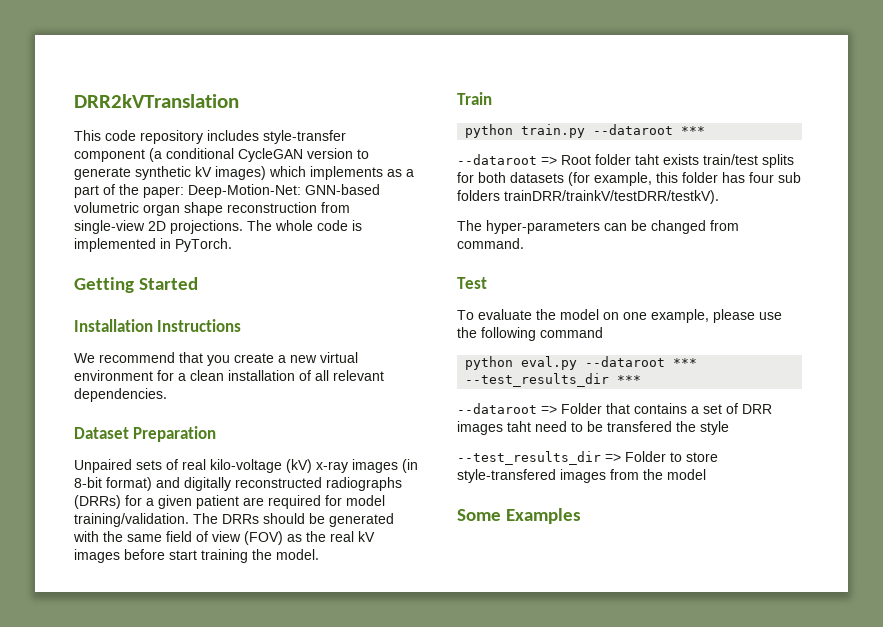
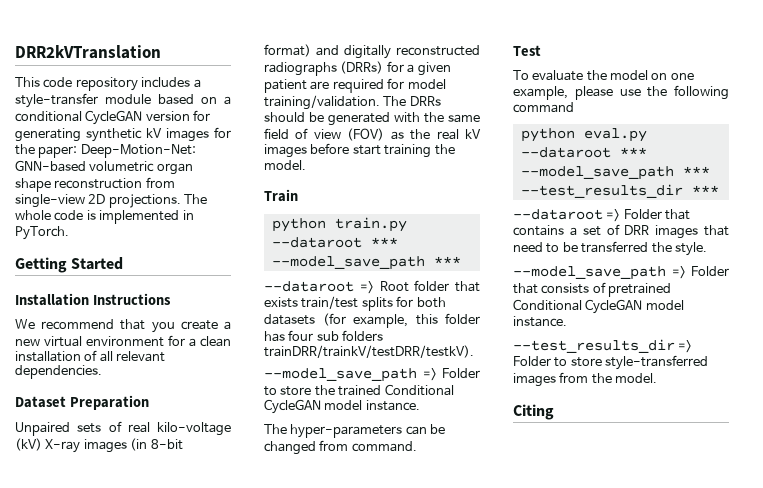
[263,130,346,144] [74,148,369,162] [74,166,414,180] [74,184,115,198] style-transfer component (a conditional CycleGAN version to generate synthetic kV images) which implements as a part of -> [193,79,201,88] [15,93,231,108] [15,110,211,125] [15,127,231,142] a style-transfer module based on a conditional CycleGAN version for generating synthetic kV images for
[316,461,348,473] x-ray -> [45,439,81,453] X-ray
(706, 130) none -> [271,256,461,270] --model_save_path ***
[635,154,659,165] taht -> [455,281,480,292] that
(719, 197) none -> [264,368,480,382] [264,384,454,396] [264,399,420,414] // --model_save_path => Folder to store the trained Conditional CycleGAN model instance.
(698, 362) none -> [520,166,710,180] --model_save_path ***
[507,421,531,432] taht -> [704,225,729,236] that
[607,421,729,435] transfered the style -> [581,241,707,256] [513,266,729,280] [513,282,672,297] [513,299,684,314] [513,316,567,327] transferred the style. // --model_save_path => Folder that consists of pretrained Conditional CycleGAN model instance.
[457,469,556,483] style-transfered -> [605,355,709,370] style-transferred
[667,469,706,480] [457,508,581,524] model // Some Examples -> [615,373,658,383] [513,404,554,420] model. // Citing

